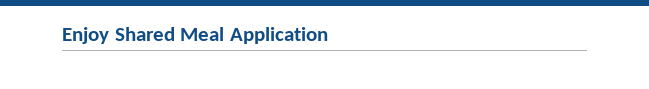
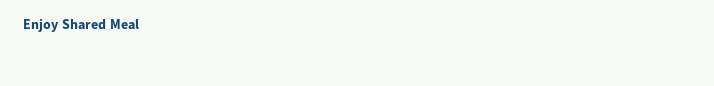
[230,27,329,44] Application -> (139, 24) none

